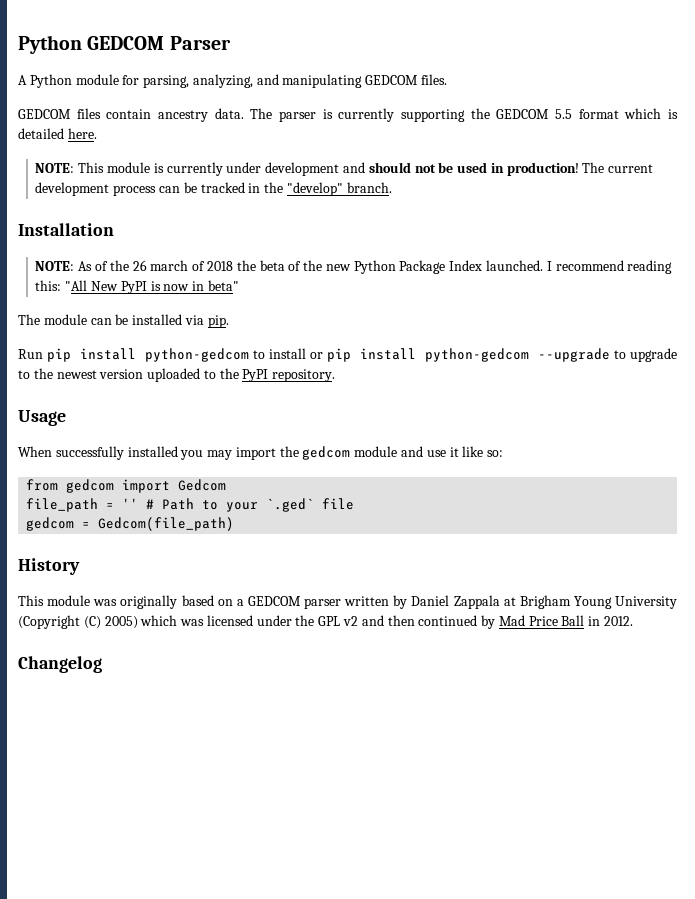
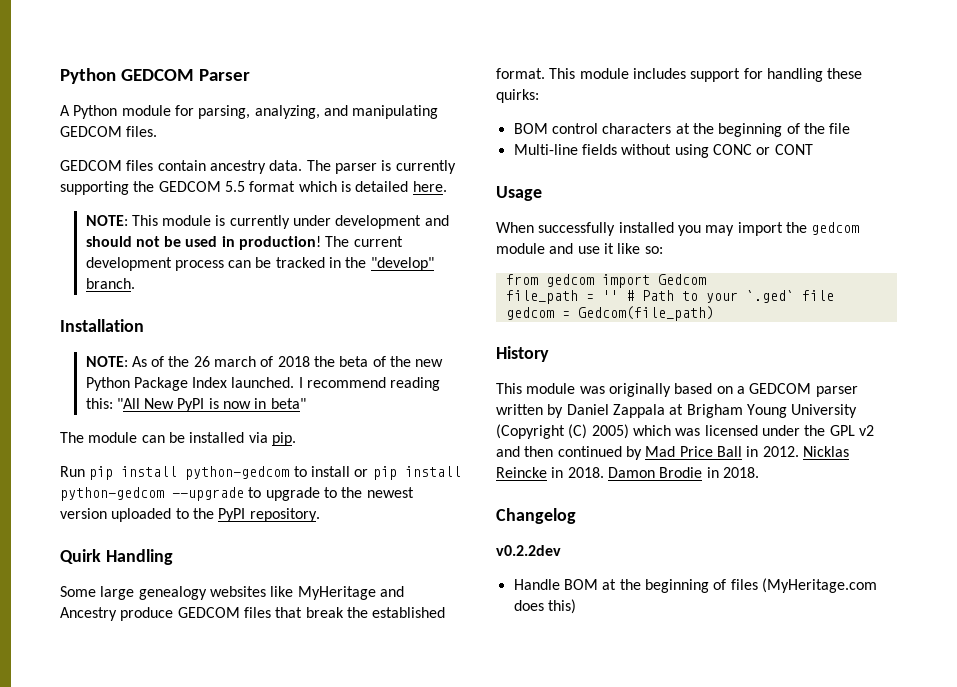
(336, 375) none -> [60,549,173,565] [60,586,404,600] [60,607,446,621] [496,68,863,82] [496,89,539,103] [513,123,851,137] [513,144,813,158] // Quirk Handling // Some large genealogy websites like MyHeritage and Ancestry produce GEDCOM files that break the established format. This module includes support for handling these quirks: // BOM control characters at the beginning of the file // Multi-line fields without using CONC or CONT
[18,656,102,673] // Changelog -> [802,446,849,457] [496,467,759,478] [496,508,576,524] [496,545,561,556] [513,578,877,593] [513,599,576,614] Nicklas Reincke in 2018. Damon Brodie in 2018. // Changelog // v0.2.2dev // Handle BOM at the beginning of files (MyHeritage.com does this)

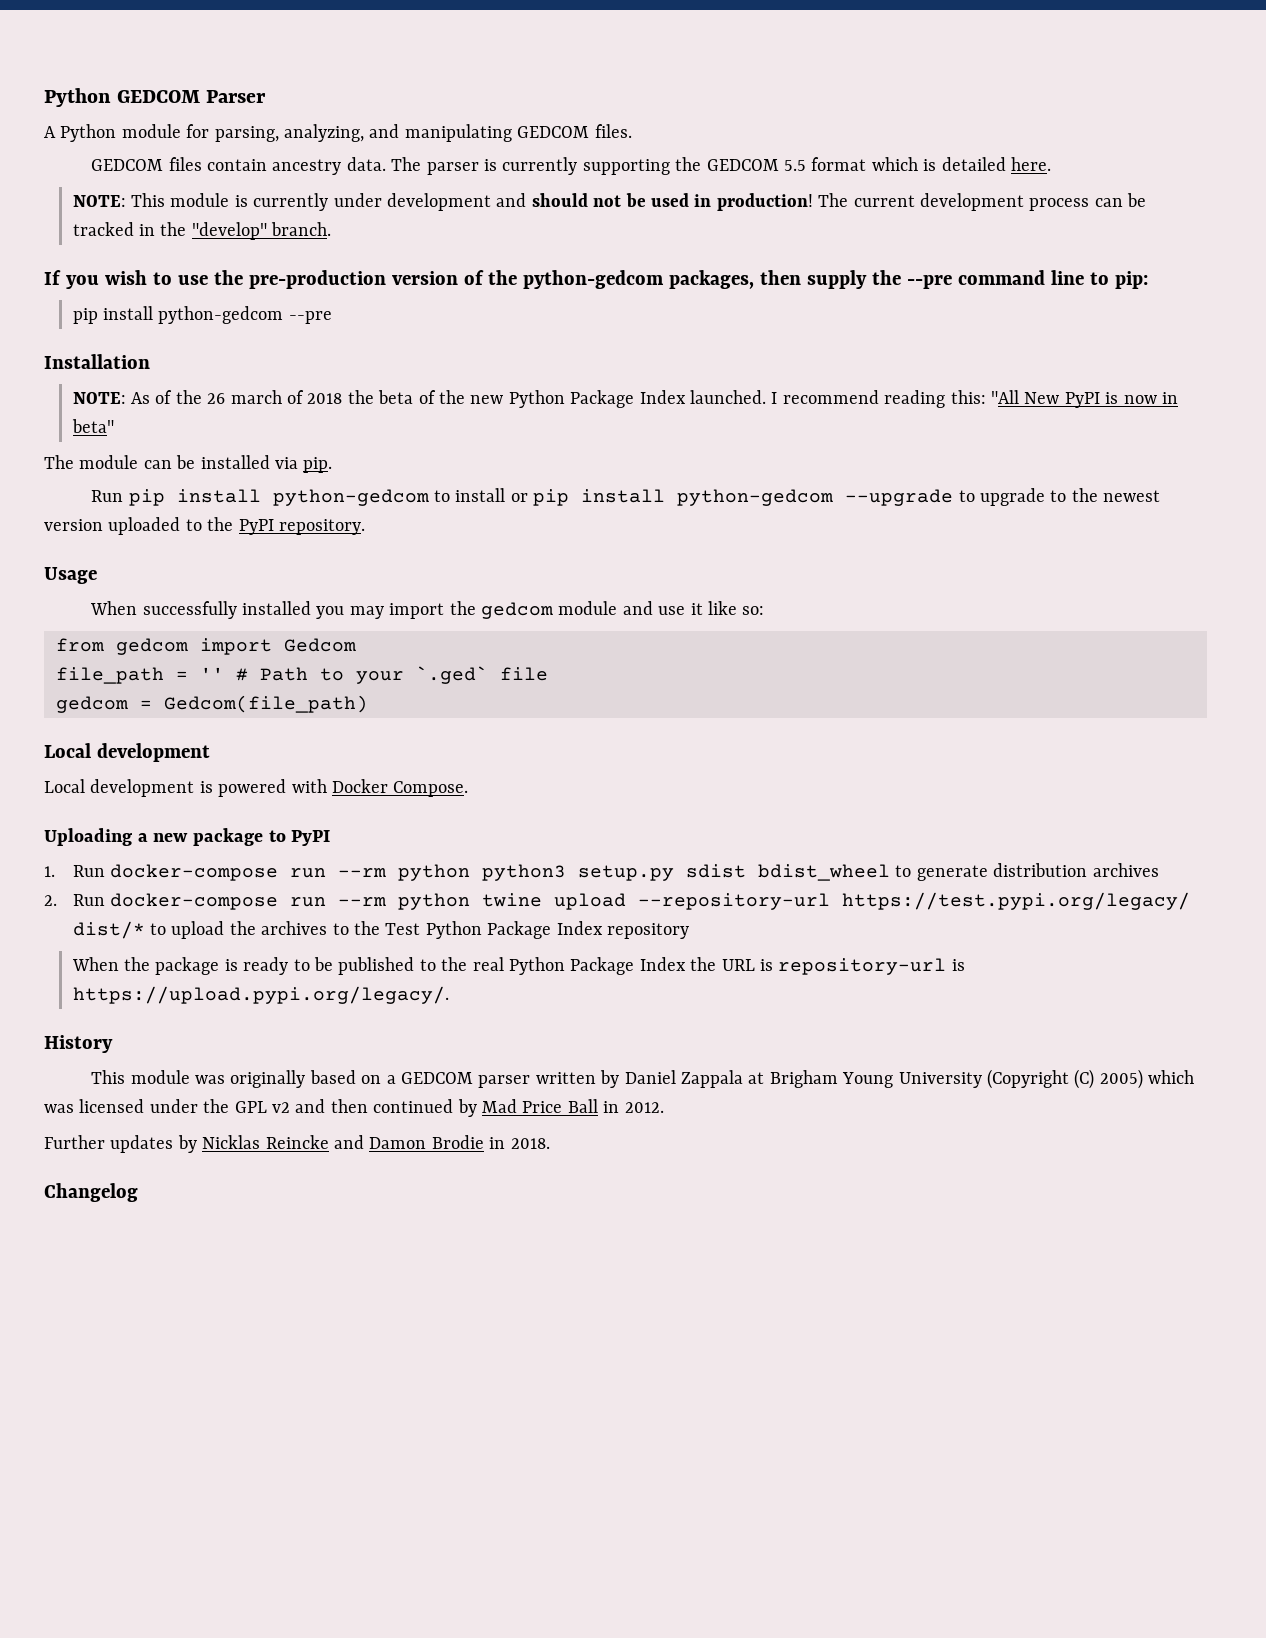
(135, 283) none -> [44,270,1148,289] [72,306,332,324] // If you wish to use the pre-production version of the python-gedcom packages, then supply the --pre command line to pip: // pip install python-gedcom --pre
[60,549,173,565] [60,586,404,600] [60,607,446,621] [496,68,863,82] [496,89,539,103] [513,123,851,137] [513,144,813,158] // Quirk Handling // Some large genealogy websites like MyHeritage and Ancestry produce GEDCOM files that break the established format. This module includes support for handling these quirks: // BOM control characters at the beginning of the file // Multi-line fields without using CONC or CONT -> (365, 527) none
(714, 313) none -> [44,743,210,762] [44,779,469,797] [44,828,331,846] [44,863,1159,881] [44,892,1190,910] [72,921,689,939] [71,957,965,975] [72,986,449,1004] // Local development // Local development is powered with Docker Compose. // Uploading a new package to PyPI // 1. Run docker-compose run --rm python python3 setup.py sdist bdist_wheel to generate distribution archives // 2. Run docker-compose run --rm python twine upload --repository-url https://test.pypi.org/legacy/ dist/* to upload the archives to the Test Python Package Index repository // When the package is ready to be published to the real Python Package Index the URL is repository-url is https://upload.pypi.org/legacy/.
[802,446,849,457] [496,467,604,478] Nicklas Reincke in 2018. -> [44,1135,364,1153] // Further updates by Nicklas Reincke and
[496,545,561,556] [513,578,877,593] [513,599,576,614] // v0.2.2dev // Handle BOM at the beginning of files (MyHeritage.com does this) -> (138, 1192) none

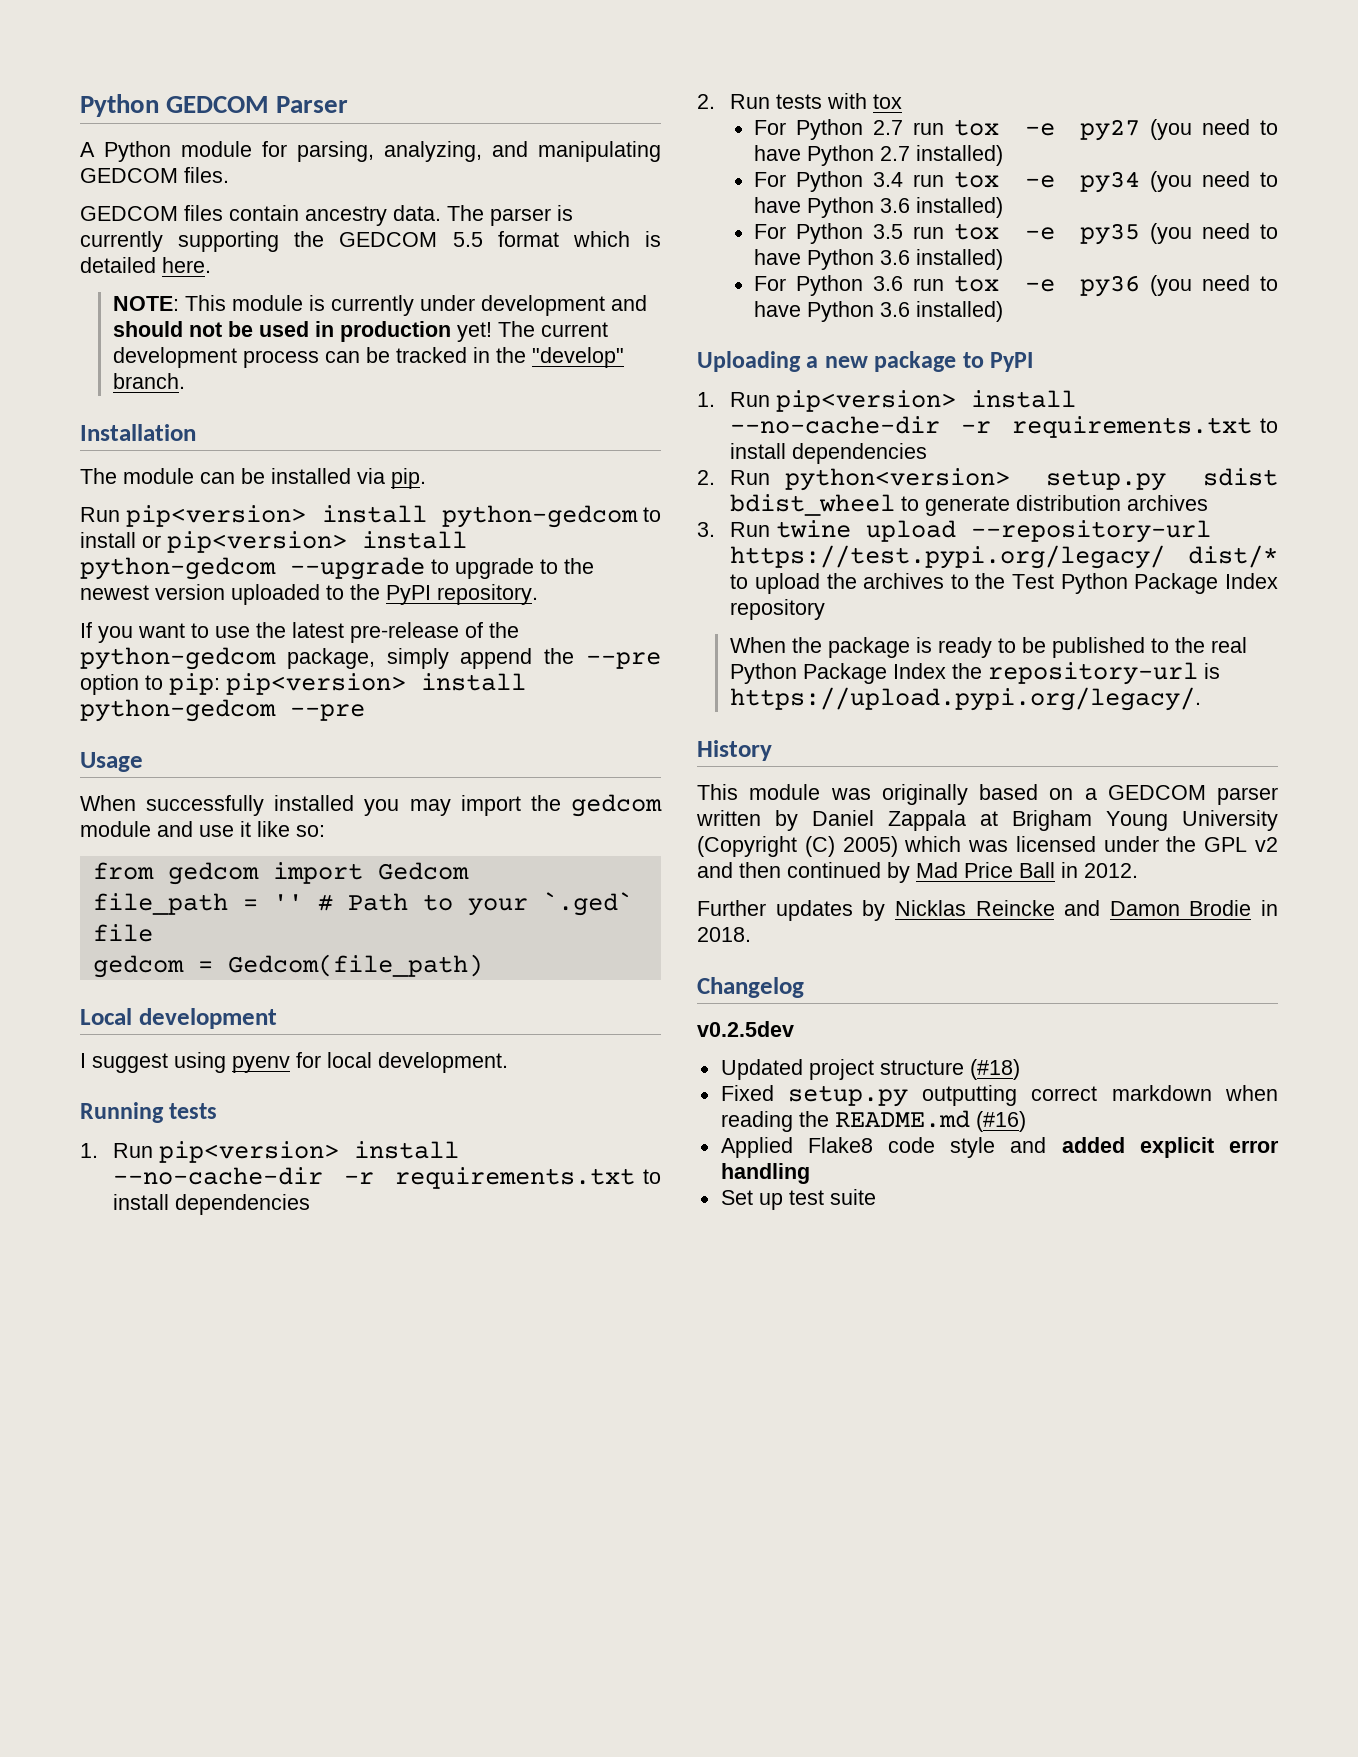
[716,193,813,211] production! -> [340,321,493,342] production yet!
[44,270,1148,289] [72,306,332,324] [44,354,150,369] [72,390,1178,408] [71,419,114,433] If you wish to use the pre-production version of the python-gedcom packages, then supply the --pre command line to pip: // pip install python-gedcom --pre // Installation // NOTE: As of the 26 march of 2018 the beta of the new Python Package Index launched. I recommend reading this: "All New PyPI is now in beta" -> [80,424,196,441] Installation
[128,489,165,506] pip -> [126,505,307,527] pip<version>
[533,489,570,506] pip -> [167,531,347,553] pip<version>
(365, 527) none -> [80,622,519,643] [80,647,661,670] [80,673,526,695] [80,699,365,722] // If you want to use the latest pre-release of the python-gedcom package, simply append the --pre option to pip: pip<version> install python-gedcom --pre
[44,779,469,797] Local development is powered with Docker Compose. -> [80,1052,508,1073] [80,1102,218,1123] [80,1141,460,1163] [113,1167,661,1189] [113,1194,311,1215] [697,93,903,109] [753,119,1278,141] [753,145,1003,166] [753,171,1278,193] [753,197,1003,218] [753,223,1278,245] [753,249,1003,270] [753,275,1278,297] [753,301,1003,322] I suggest using pyenv for local development. // Running tests // 1. Run pip<version> install --no-cache-dir -r requirements.txt to install dependencies // 2. Run tests with tox // For Python 2.7 run tox -e py27 (you need to have Python 2.7 installed) // For Python 3.4 run tox -e py34 (you need to have Python 3.6 installed) // For Python 3.5 run tox -e py35 (you need to have Python 3.6 installed) // For Python 3.6 run tox -e py36 (you need to have Python 3.6 installed)
[109,864,566,881] docker-compose run --rm python python3 -> [776,390,1077,412] [730,416,1278,438] [730,443,928,464] [697,468,1010,491] pip<version> install --no-cache-dir -r requirements.txt to install dependencies // 2. Run python<version>
[44,893,470,910] 2. Run docker-compose run --rm python -> [697,522,771,537] 3. Run
[721,959,773,971] URL is -> (983, 671) none
(138, 1192) none -> [697,1021,794,1037] [720,1059,1020,1080] [720,1085,1278,1107] [720,1110,1026,1132] [720,1137,1279,1158] [720,1163,810,1184] [720,1189,876,1210] // v0.2.5dev // Updated project structure (#18) // Fixed setup.py outputting correct markdown when reading the README.md (#16) // Applied Flake8 code style and added explicit error handling // Set up test suite

